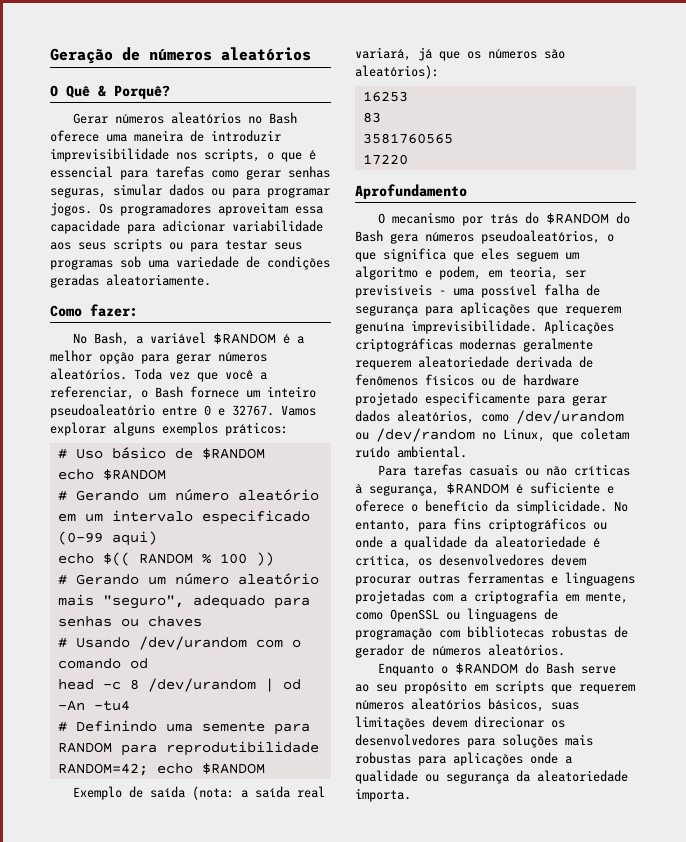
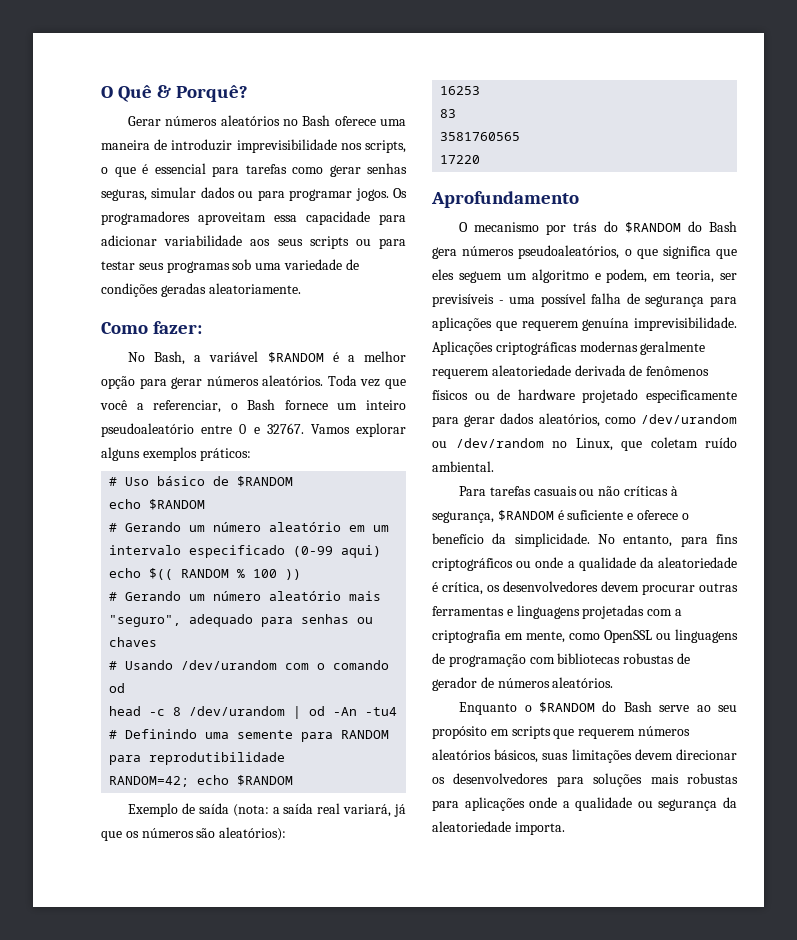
[50,47,311,64] Geração de números aleatórios // -> (101, 92) none

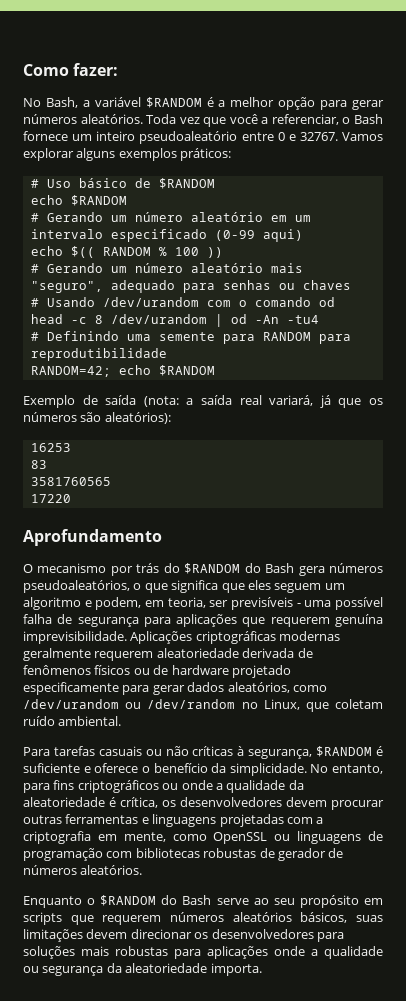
[101,85,249,102] [128,115,406,126] [101,139,407,153] [101,163,407,177] [101,187,407,201] [101,211,406,225] [101,235,406,249] [101,259,359,273] [101,283,301,297] O Quê & Porquê? // Gerar números aleatórios no Bash oferece uma maneira de introduzir imprevisibilidade nos scripts, o que é essencial para tarefas como gerar senhas seguras, simular dados ou para programar jogos. Os programadores aproveitam essa capacidade para adicionar variabilidade aos seus scripts ou para testar seus programas sob uma variedade de condições geradas aleatoriamente. // -> (23, 70) none

